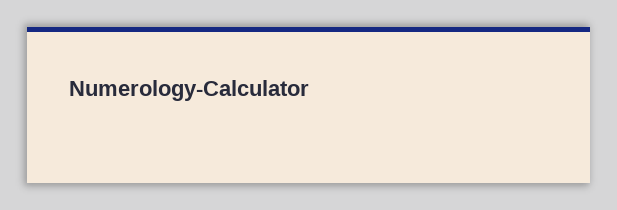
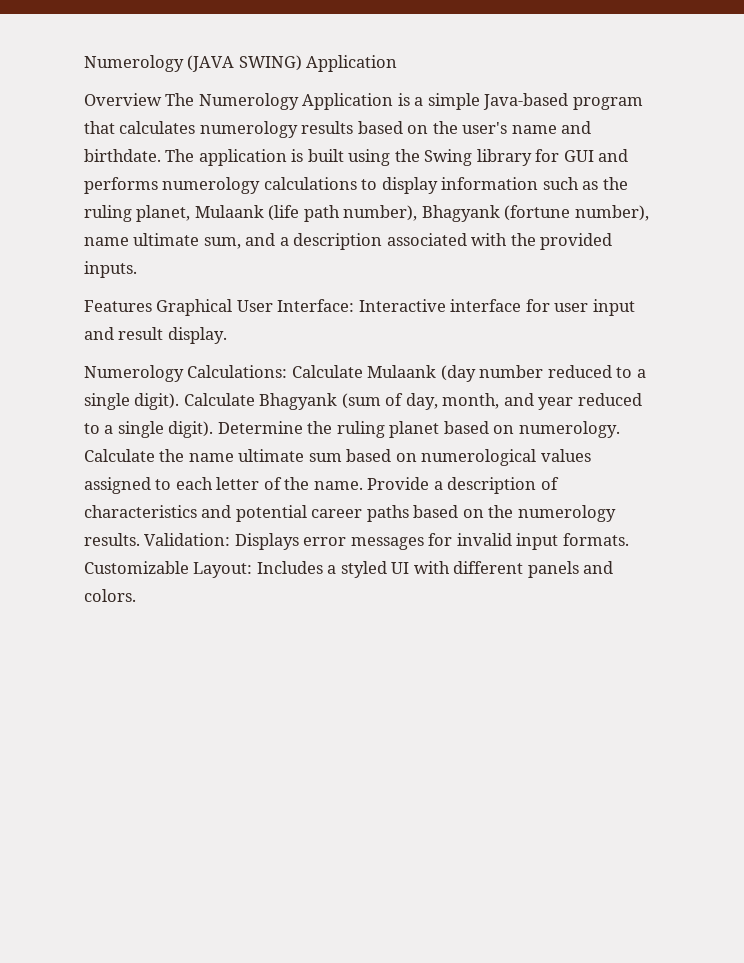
[69,80,309,101] Numerology-Calculator -> [84,55,398,72] [84,93,643,110] [84,121,592,138] [84,149,629,166] [84,177,628,194] [84,205,649,222] [84,233,613,250] [84,261,137,278] [84,299,635,316] [84,327,227,344] [84,365,646,382] [84,393,642,410] [84,421,620,438] [84,449,591,466] [84,477,559,494] [84,505,616,522] [84,533,629,550] [84,561,614,578] [84,589,136,602] Numerology (JAVA SWING) Application // Overview The Numerology Application is a simple Java-based program that calculates numerology results based on the user's name and birthdate. The application is built using the Swing library for GUI and performs numerology calculations to display information such as the ruling planet, Mulaank (life path number), Bhagyank (fortune number), name ultimate sum, and a description associated with the provided inputs. // Features Graphical User Interface: Interactive interface for user input and result display. // Numerology Calculations: Calculate Mulaank (day number reduced to a single digit). Calculate Bhagyank (sum of day, month, and year reduced to a single digit). Determine the ruling planet based on numerology. Calculate the name ultimate sum based on numerological values assigned to each letter of the name. Provide a description of characteristics and potential career paths based on the numerology results. Validation: Displays error messages for invalid input formats. Customizable Layout: Includes a styled UI with different panels and colors.

